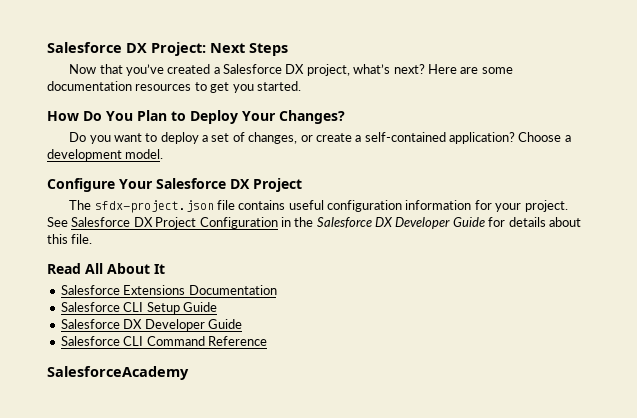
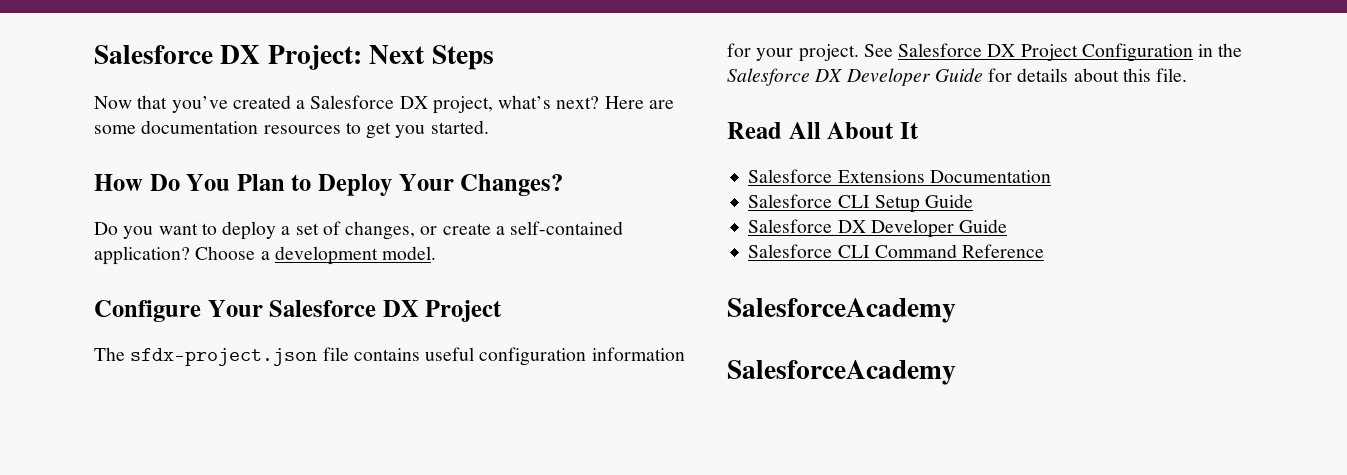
(189, 373) none -> [727,360,956,385] // SalesforceAcademy

